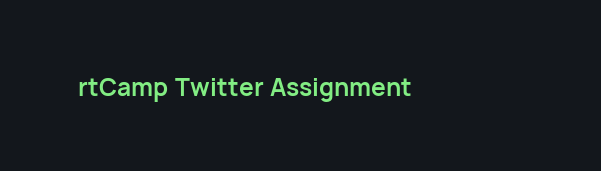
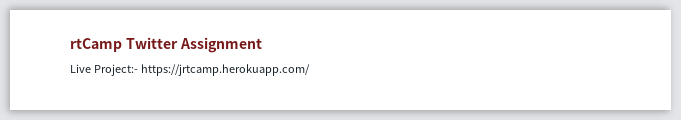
(413, 90) none -> [70,64,310,76] // Live Project:- https://jrtcamp.herokuapp.com/

